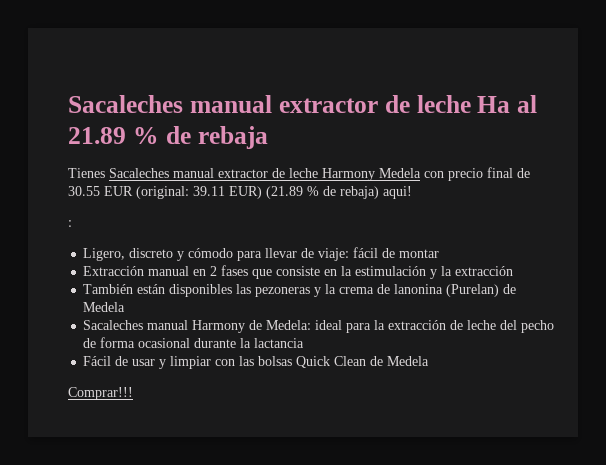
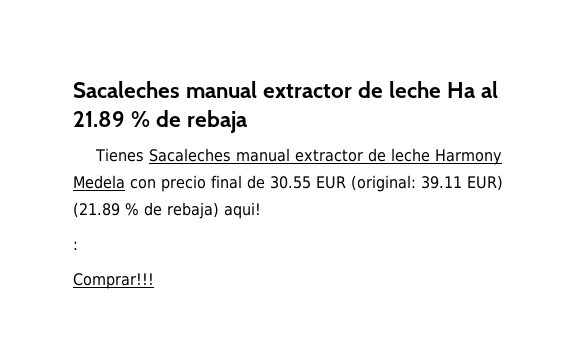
[83,247,440,261] [83,265,514,279] [83,284,517,297] [83,302,126,312] [83,320,555,333] [83,337,305,348] [83,356,430,369] // Ligero, discreto y cómodo para llevar de viaje: fácil de montar // Extracción manual en 2 fases que consiste en la estimulación y la extracción // También están disponibles las pezoneras y la crema de lanonina (Purelan) de Medela // Sacaleches manual Harmony de Medela: ideal para la extracción de leche del pecho de forma ocasional durante la lactancia // Fácil de usar y limpiar con las bolsas Quick Clean de Medela -> (78, 245) none

